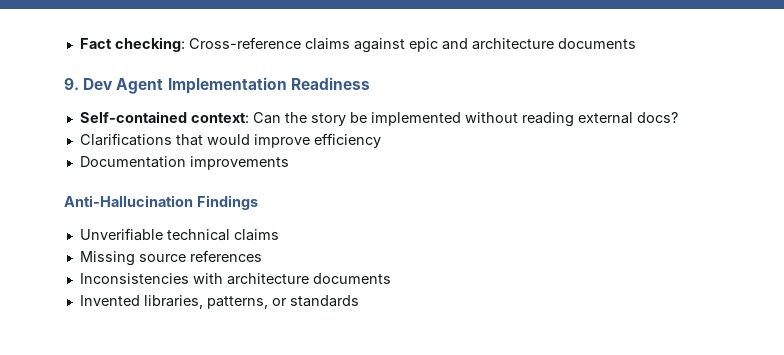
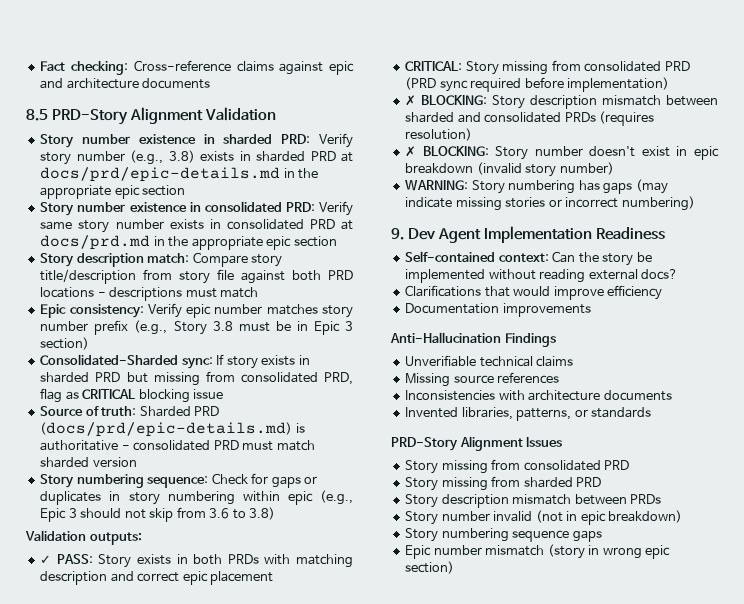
(636, 43) none -> [26,107,277,125] [40,133,353,148] [40,150,353,165] [40,167,319,182] [40,185,186,199] [40,201,353,216] [40,219,353,233] [40,235,337,250] [40,252,283,267] [40,269,353,284] [40,287,259,301] [40,303,353,318] [40,320,354,335] [40,337,90,350] [40,354,310,369] [40,371,353,386] [40,388,224,403] [40,406,220,417] [40,422,305,437] [40,440,315,451] [40,457,137,468] [40,473,318,488] [40,490,353,505] [40,507,276,522] [25,530,142,545] [40,554,353,568] [40,571,274,585] [405,60,690,75] [405,77,670,92] [405,95,718,109] [405,111,655,126] [405,128,473,141] [405,146,719,160] [405,162,614,177] [405,179,668,194] [405,196,695,211] // 8.5 PRD-Story Alignment Validation // Story number existence in sharded PRD: Verify story number (e.g., 3.8) exists in sharded PRD at docs/prd/epic-details.md in the appropriate epic section // Story number existence in consolidated PRD: Verify same story number exists in consolidated PRD at docs/prd.md in the appropriate epic section // Story description match: Compare story title/description from story file against both PRD locations - descriptions must match // Epic consistency: Verify epic number matches story number prefix (e.g., Story 3.8 must be in Epic 3 section) // Consolidated-Sharded sync: If story exists in sharded PRD but missing from consolidated PRD, flag as CRITICAL blocking issue // Source of truth: Sharded PRD (docs/prd/epic-details.md) is authoritative - consolidated PRD must match sharded version // Story numbering sequence: Check for gaps or duplicates in story numbering within epic (e.g., Epic 3 should not skip from 3.6 to 3.8) // Validation outputs: // ✓ PASS: Story exists in both PRDs with matching description and correct epic placement // CRITICAL: Story missing from consolidated PRD (PRD sync required before implementation) // ✗ BLOCKING: Story description mismatch between sharded and consolidated PRDs (requires resolution) // ✗ BLOCKING: Story number doesn't exist in epic breakdown (invalid story number) // WARNING: Story numbering has gaps (may indicate missing stories or incorrect numbering)
(359, 301) none -> [391,436,563,451] [405,459,630,474] [405,476,602,491] [405,494,662,508] [405,510,683,525] [405,528,602,542] [405,544,671,559] [405,561,455,574] // PRD-Story Alignment Issues // Story missing from consolidated PRD // Story missing from sharded PRD // Story description mismatch between PRDs // Story number invalid (not in epic breakdown) // Story numbering sequence gaps // Epic number mismatch (story in wrong epic section)

